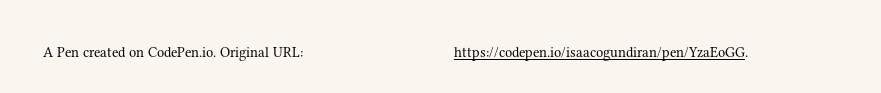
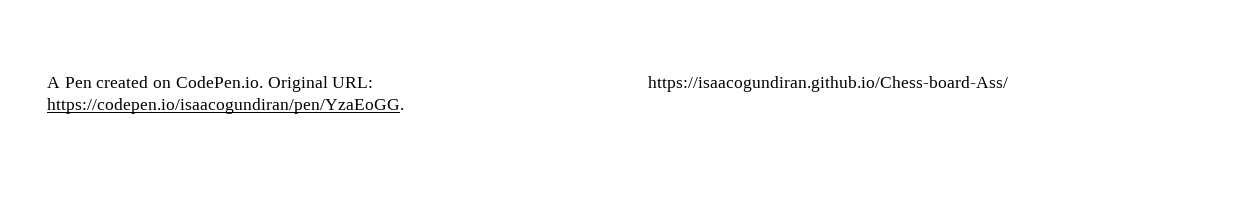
(748, 53) none -> [648,76,1008,92] https://isaacogundiran.github.io/Chess-board-Ass/

